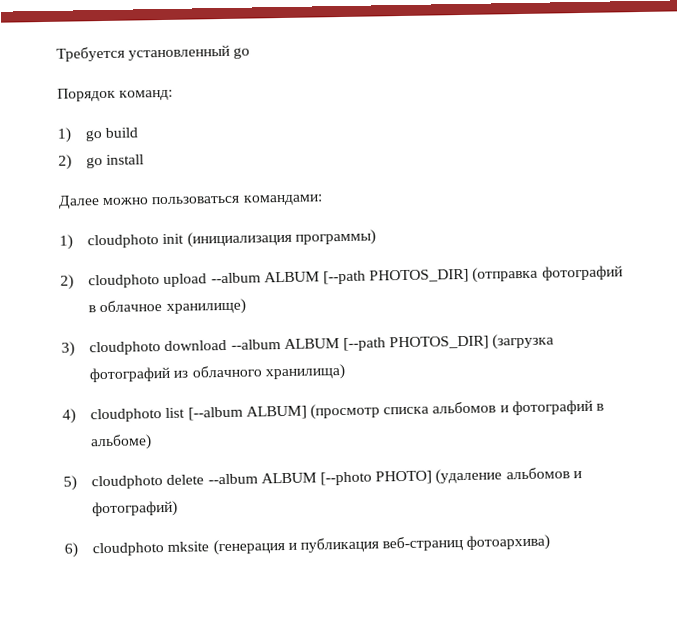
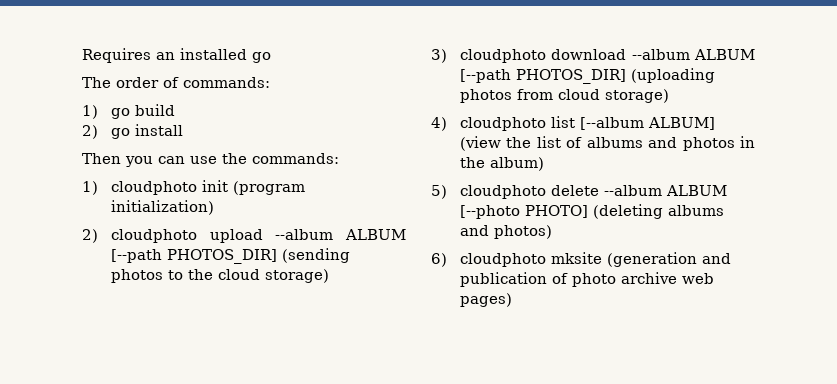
[56,44,251,62] [57,87,174,102] Требуется установленный go // Порядок команд: -> [82,48,271,63] [82,77,270,88] Requires an installed go // The order of commands:
[58,194,323,209] Далее можно пользоваться командами: -> [82,153,339,167] Then you can use the commands:
[186,229,376,248] (инициализация программы) -> [232,181,305,195] [110,200,214,215] (program initialization)
[472,265,623,283] [88,298,246,315] (отправка фотографий в облачное хранилище) -> [281,248,350,263] [110,269,329,283] (sending photos to the cloud storage)
[492,333,555,350] [89,363,346,383] (загрузка фотографий из облачного хранилища) -> [630,68,715,83] [459,89,669,103] (uploading photos from cloud storage)
[309,399,604,420] [90,434,153,451] (просмотр списка альбомов и фотографий в альбоме) -> [459,136,755,151] [459,157,544,171] (view the list of albums and photos in the album)
[435,467,582,485] [92,500,179,518] (удаление альбомов и фотографий) -> [592,204,724,219] [459,225,552,239] (deleting albums and photos)
[212,534,551,556] (генерация и публикация веб-страниц фотоархива) -> [606,252,731,267] [459,272,714,287] [459,293,512,307] (generation and publication of photo archive web pages)

